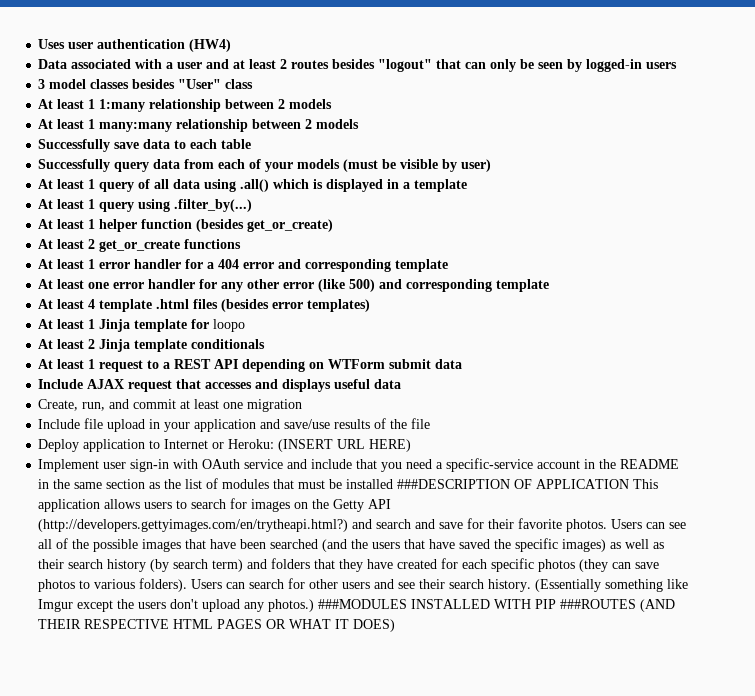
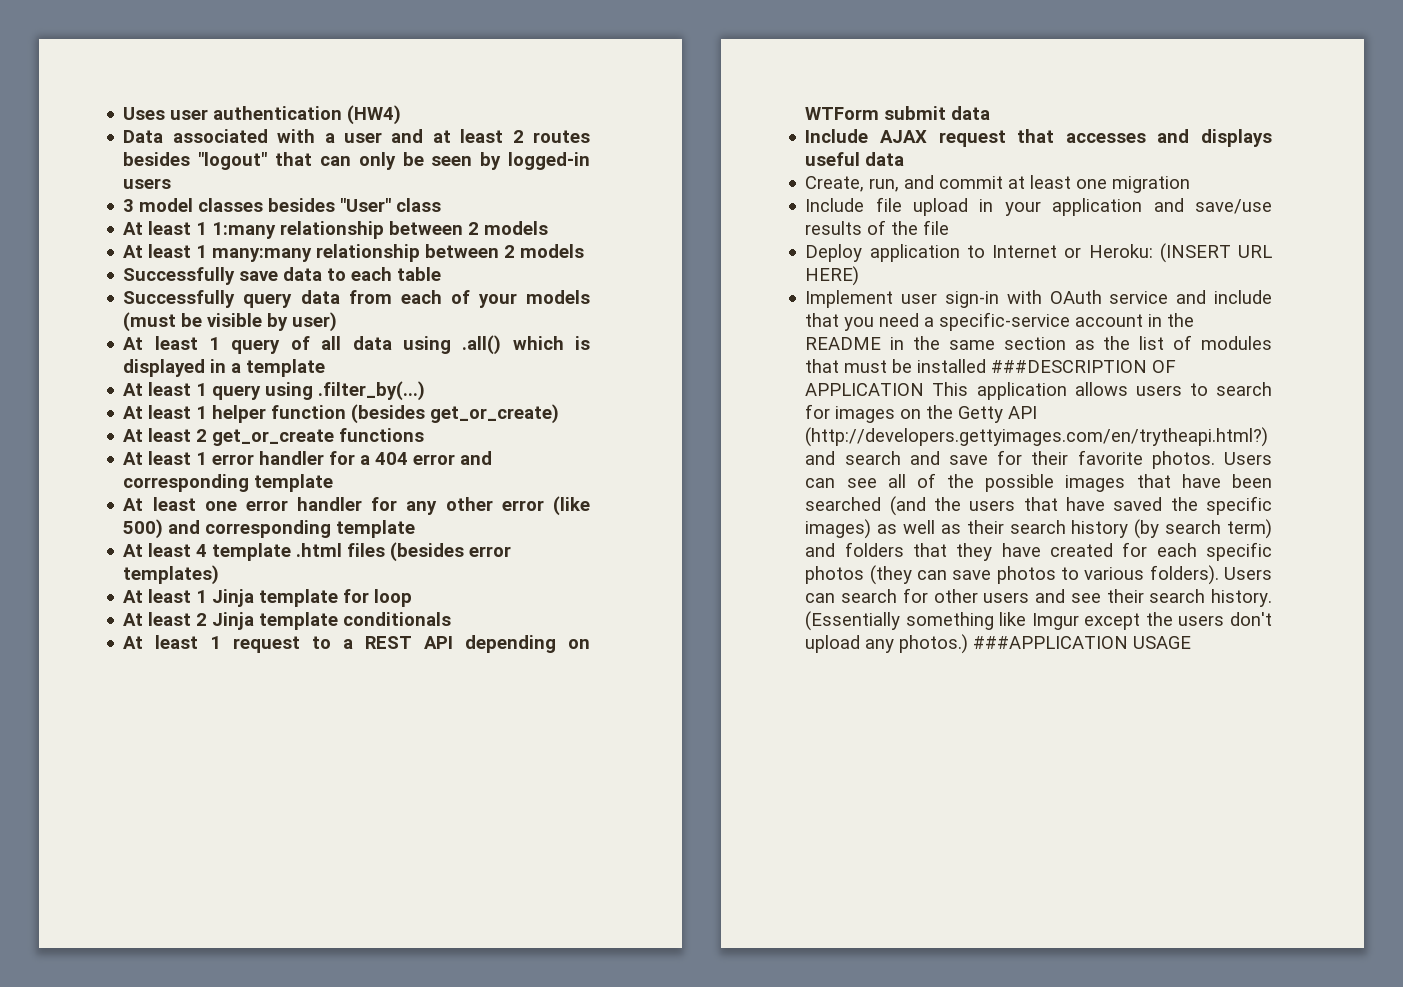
[213,319,246,332] loopo -> [374,589,413,607] loop
[318,599,676,612] [38,619,396,632] ###MODULES INSTALLED WITH PIP ###ROUTES (AND THEIR RESPECTIVE HTML PAGES OR WHAT IT DOES) -> [973,636,1192,649] ###APPLICATION USAGE

